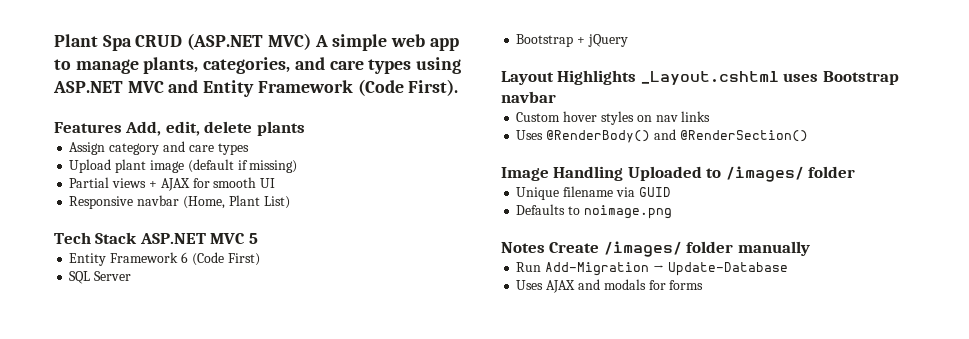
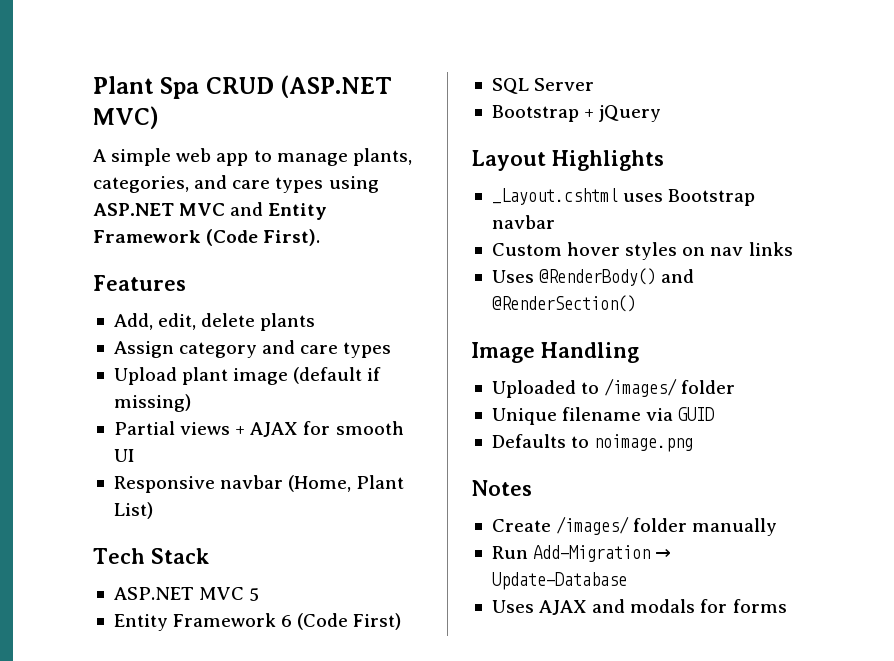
(311, 41) none -> (159, 117) //
(122, 127) none -> (186, 283) //
(138, 238) none -> (209, 556) //
(637, 77) none -> (664, 160) //
(624, 173) none -> (639, 352) //
(545, 247) none -> (532, 488) //

